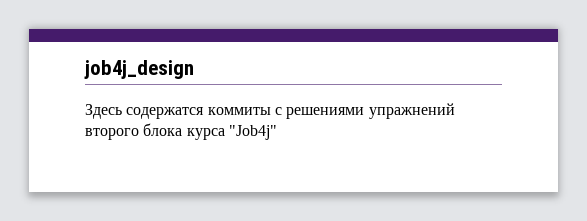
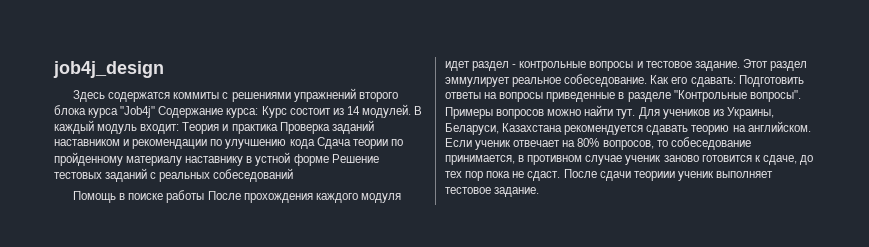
(277, 132) none -> [158,104,423,118] [54,120,374,134] [54,137,403,149] [54,152,379,166] [54,168,294,182] [73,190,401,203] [445,59,807,71] [445,74,804,87] [445,90,801,102] [445,105,774,119] [445,121,811,135] [445,137,751,150] [445,155,813,165] [445,169,773,181] [445,187,540,197] Содержание курса: Курс состоит из 14 модулей. В каждый модуль входит: Теория и практика Проверка заданий наставником и рекомендации по улучшению кода Сдача теории по пройденному материалу наставнику в устной форме Решение тестовых заданий с реальных собеседований // Помощь в поиске работы После прохождения каждого модуля идет раздел - контрольные вопросы и тестовое задание. Этот раздел эммулирует реальное собеседование. Как его сдавать: Подготовить ответы на вопросы приведенные в разделе "Контрольные вопросы". Примеры вопросов можно найти тут. Для учеников из Украины, Беларуси, Казахстана рекомендуется сдавать теорию на английском. Если ученик отвечает на 80% вопросов, то собеседование принимается, в противном случае ученик заново готовится к сдаче, до тех пор пока не сдаст. После сдачи теориии ученик выполняет тестовое задание.

